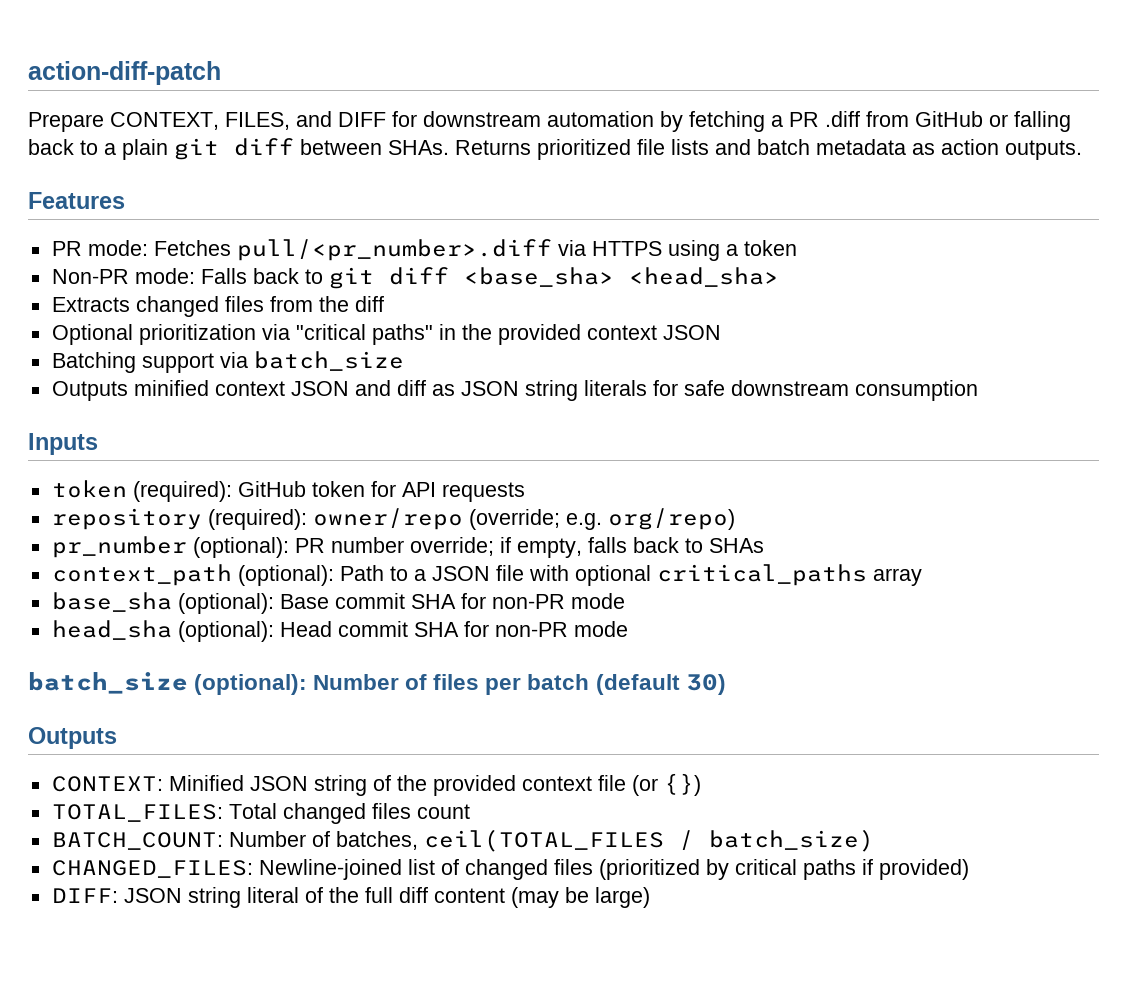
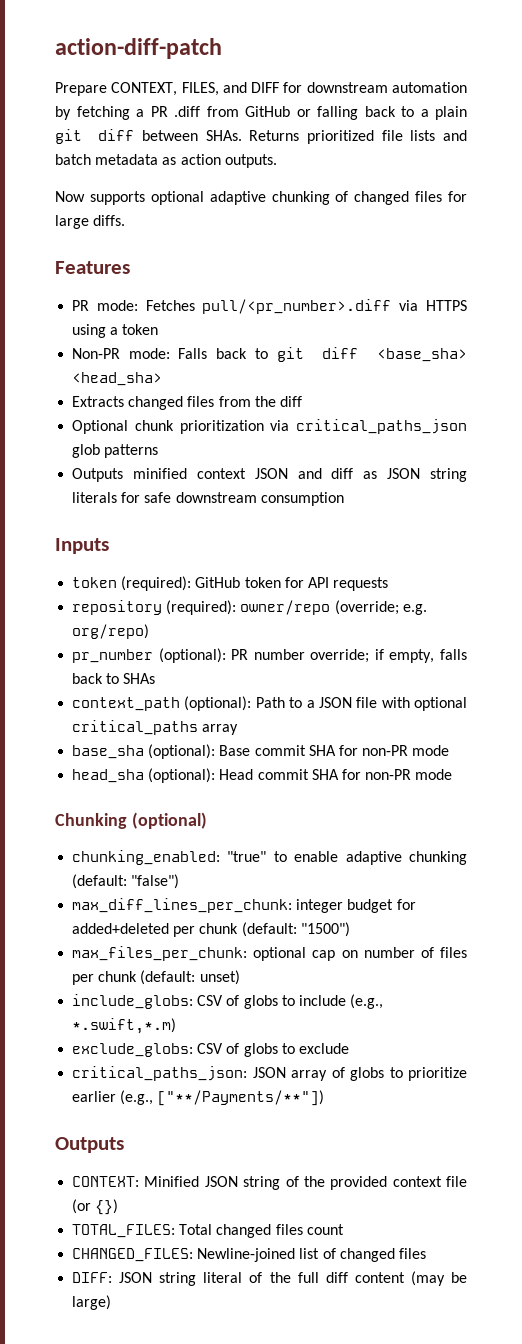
(1082, 150) none -> [55,191,467,205] [55,215,126,229] // Now supports optional adaptive chunking of changed files for large diffs.
(133, 334) none -> [134,420,174,431] chunk
[295,324,721,345] [51,351,404,373] "critical paths" in the provided context JSON // Batching support via batch_size -> [295,419,467,434] [72,444,159,458] critical_paths_json glob patterns
[28,672,726,695] batch_size (optional): Number of files per batch (default 30) -> [55,812,207,829] [72,850,467,865] [72,874,180,889] [72,898,416,913] [72,922,350,937] [72,946,467,961] [72,970,240,985] [72,994,384,1009] [72,1018,177,1034] [72,1043,349,1057] [72,1066,468,1081] [72,1090,325,1106] Chunking (optional) // chunking_enabled: "true" to enable adaptive chunking (default: "false") // max_diff_lines_per_chunk: integer budget for added+deleted per chunk (default: "1500") // max_files_per_chunk: optional cap on number of files per chunk (default: unset) // include_globs: CSV of globs to include (e.g., *.swift,*.m) // exclude_globs: CSV of globs to exclude // critical_paths_json: JSON array of globs to prioritize earlier (e.g., ["**/Payments/**"])
[51,829,874,852] // BATCH_COUNT: Number of batches, ceil(TOTAL_FILES / batch_size) -> (344, 1229) none
[598,859,969,880] (prioritized by critical paths if provided) -> (426, 1253) none

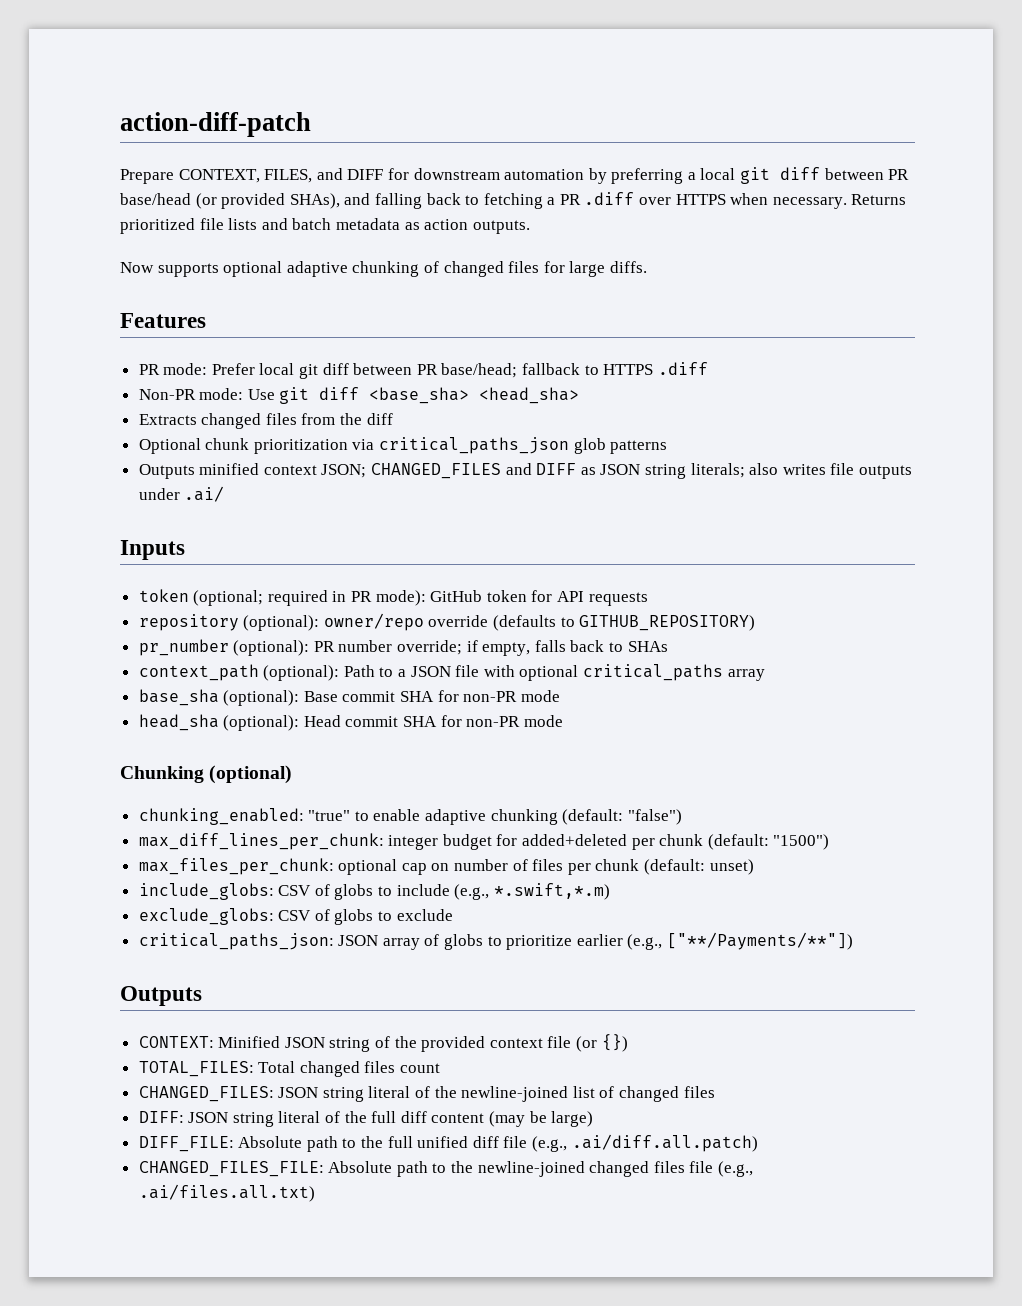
[76,106,467,120] [55,129,242,144] fetching a PR .diff from GitHub or falling back to a plain git diff between SHAs. -> [611,167,910,184] [120,192,847,209] preferring a local git diff between PR base/head (or provided SHAs), and falling back to fetching a PR .diff over HTTPS when necessary.
[145,299,467,314] [72,324,159,338] Fetches pull/<pr_number>.diff via HTTPS using a token -> [211,362,708,379] Prefer local git diff between PR base/head; fallback to HTTPS .diff
[178,348,268,359] Falls back to -> [247,389,275,400] Use
[254,468,467,482] [72,492,344,506] [55,538,109,554] [72,576,192,591] JSON and diff as JSON string literals for safe downstream consumption // Inputs // token (required): -> [321,463,912,479] [138,486,225,502] [120,540,185,560] [138,589,426,606] JSON; CHANGED_FILES and DIFF as JSON string literals; also writes file outputs under .ai/ // Inputs // token (optional; required in PR mode):
[166,600,427,615] [72,624,150,639] (required): owner/repo (override; e.g. org/repo) -> [243,613,756,631] (optional): owner/repo override (defaults to GITHUB_REPOSITORY)
[197,1248,296,1262] Newline‑joined -> [278,1086,569,1102] JSON string literal of the newline‑joined
(112, 1302) none -> [138,1134,758,1152] [138,1161,754,1177] [138,1184,315,1202] // DIFF_FILE: Absolute path to the full unified diff file (e.g., .ai/diff.all.patch) // CHANGED_FILES_FILE: Absolute path to the newline‑joined changed files file (e.g., .ai/files.all.txt)

